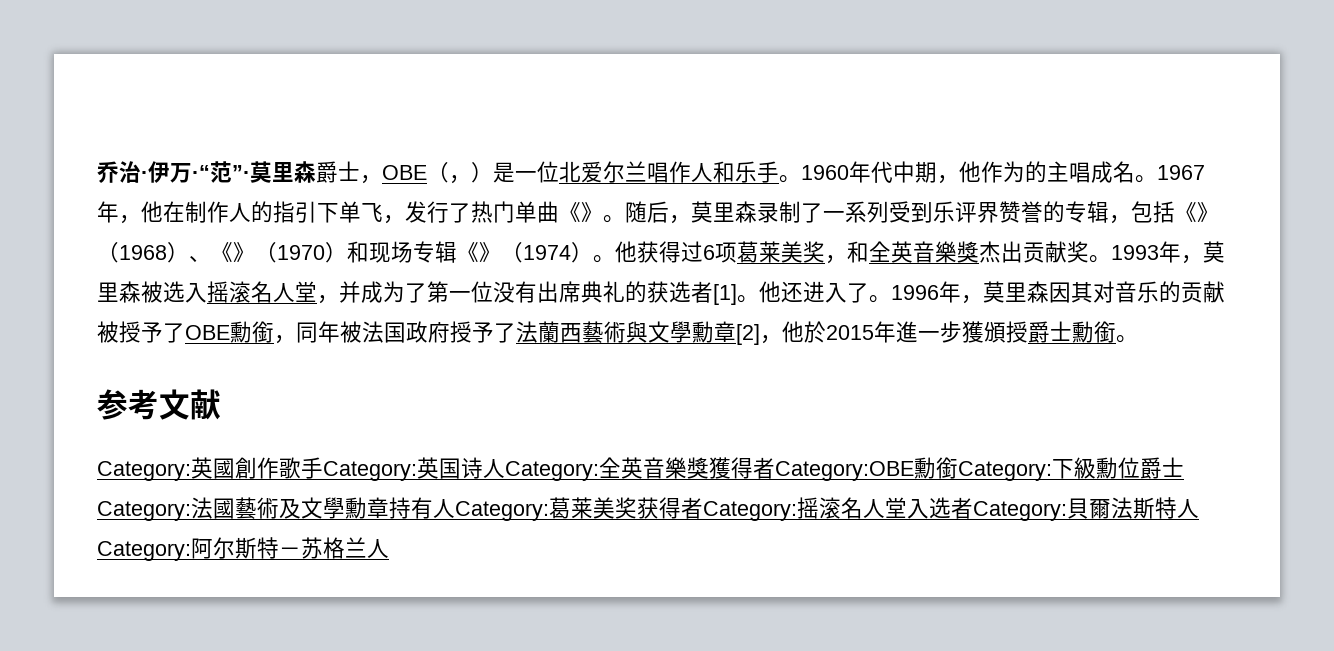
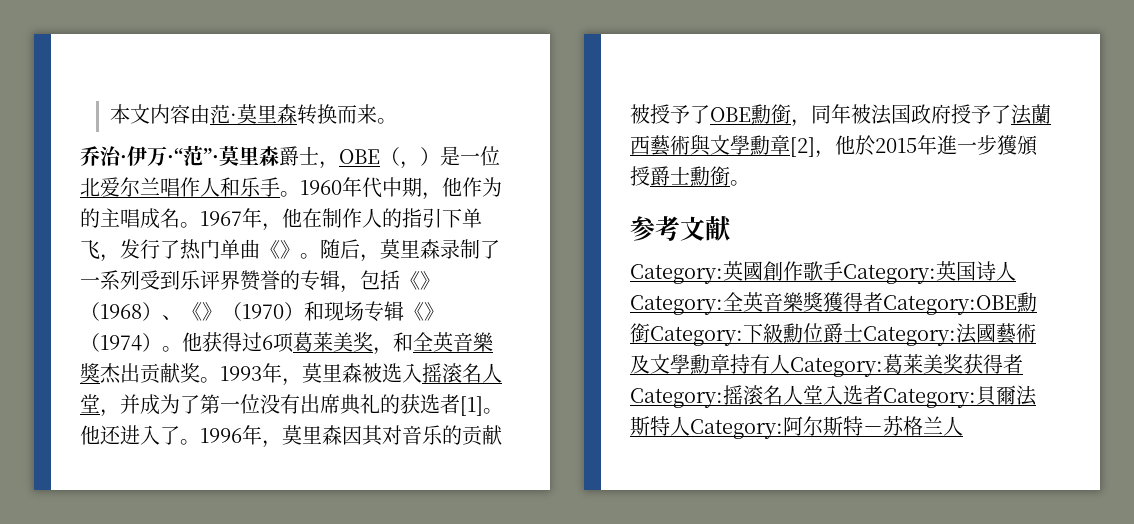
(97, 172) none -> [109,104,397,125] 本文内容由范·莫里森转换而来。 //

